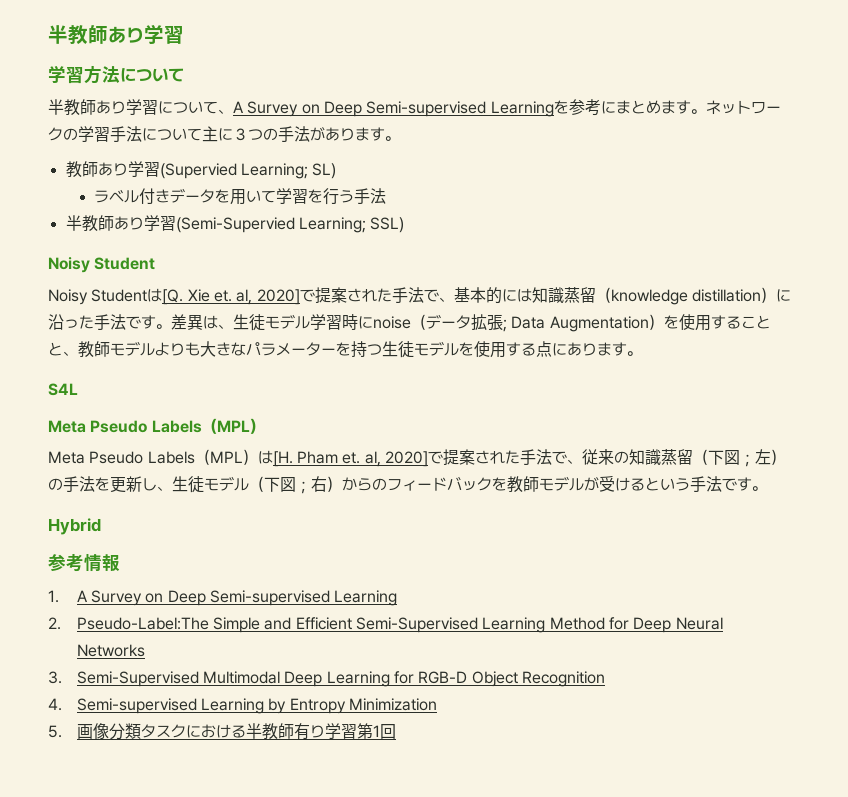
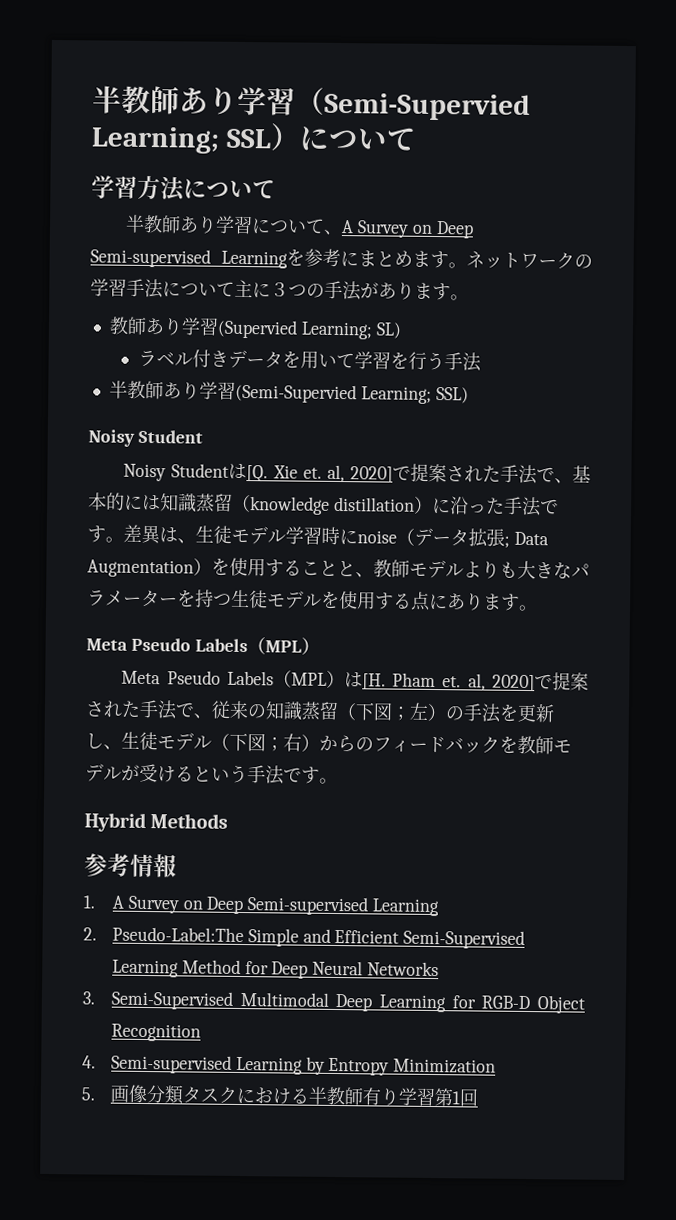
[48,24,184,45] 半教師あり学習 -> [92,85,531,121] [91,123,417,154] 半教師あり学習（Semi-Supervied Learning; SSL）について
[48,383,78,396] // S4L -> (538, 608) none
(101, 526) none -> [150,813,229,829] Methods

